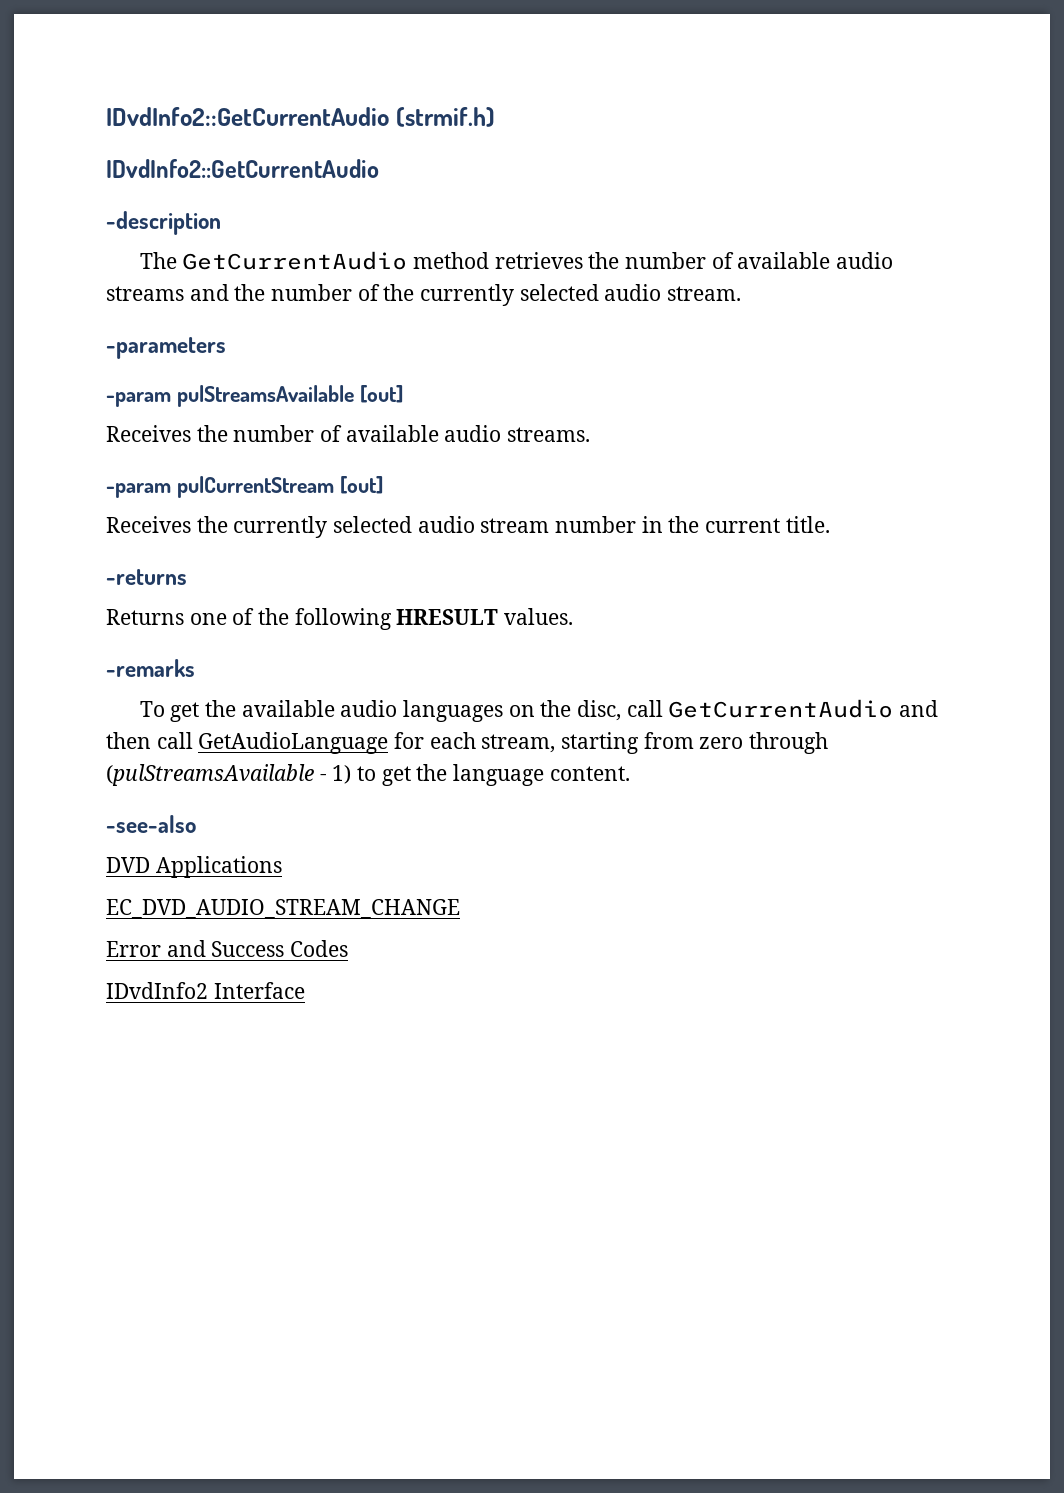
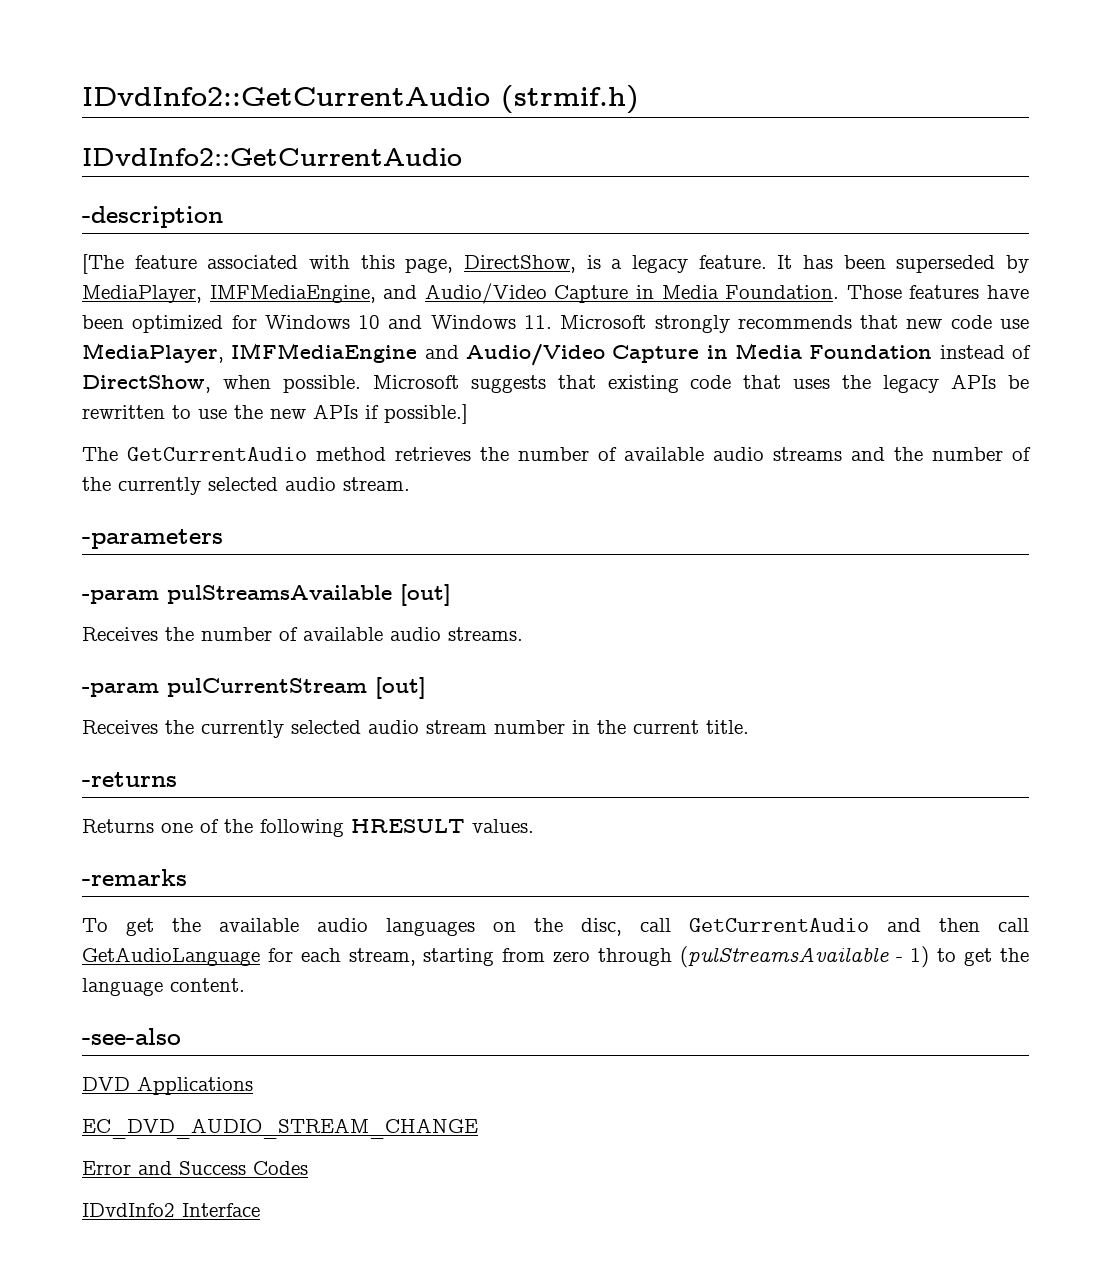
(221, 223) none -> [82,254,1029,274] [82,283,1030,304] [82,315,1030,333] [82,343,1032,366] [82,374,1029,393] [82,404,468,424] // [The feature associated with this page, DirectShow, is a legacy feature. It has been superseded by MediaPlayer, IMFMediaEngine, and Audio/Video Capture in Media Foundation. Those features have been optimized for Windows 10 and Windows 11. Microsoft strongly recommends that new code use MediaPlayer, IMFMediaEngine and Audio/Video Capture in Media Foundation instead of DirectShow, when possible. Microsoft suggests that existing code that uses the legacy APIs be rewritten to use the new APIs if possible.]

